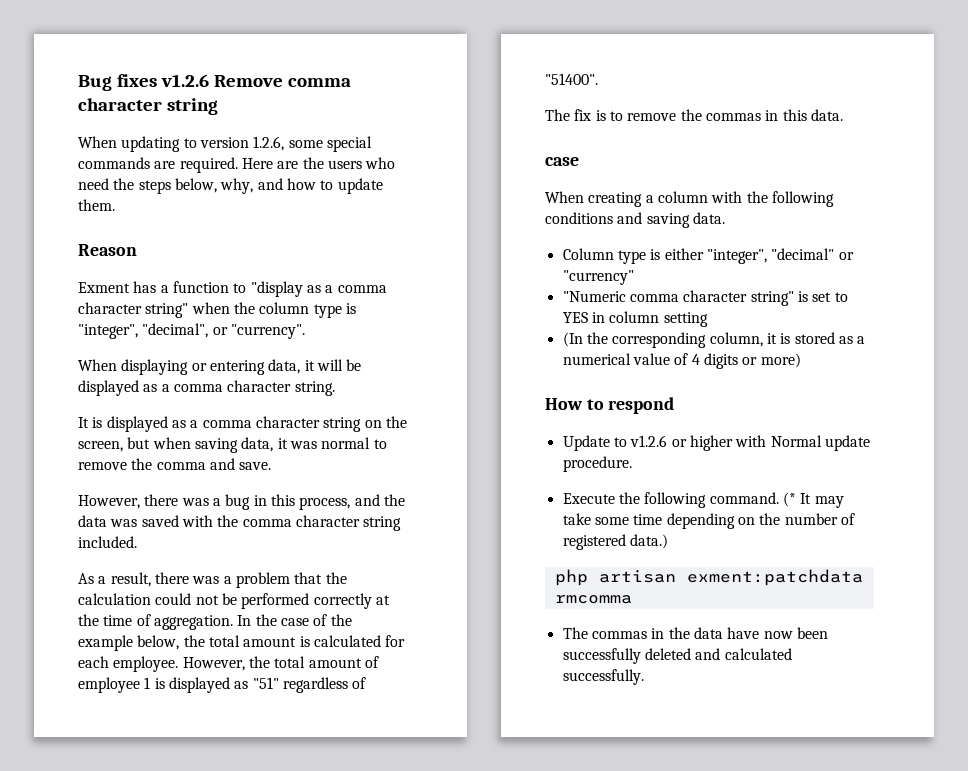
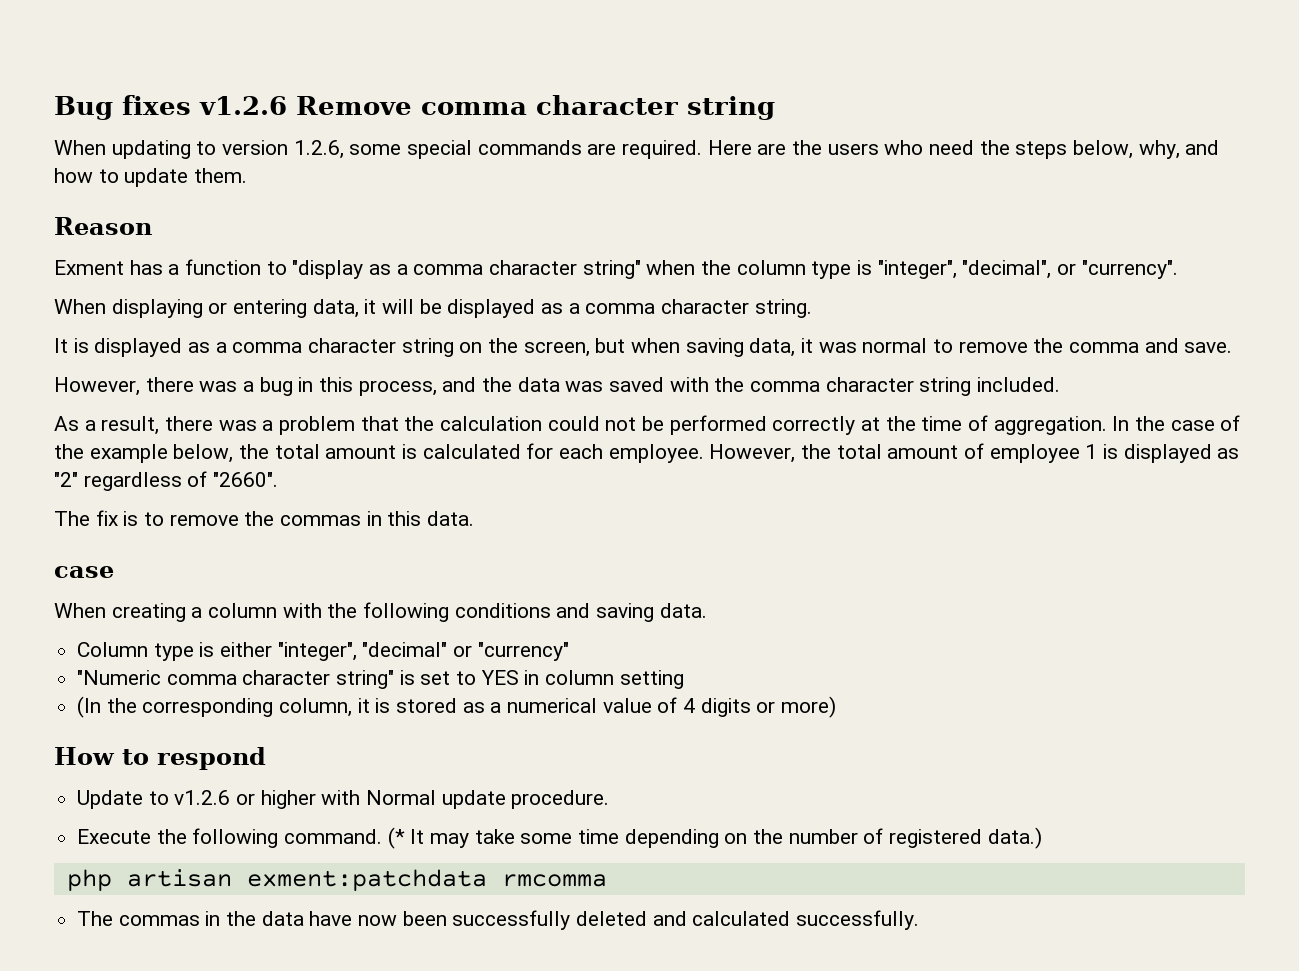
[252,677,279,689] "51" -> [54,472,78,487] "2"
[545,73,598,85] "51400". -> [213,472,279,487] "2660".

